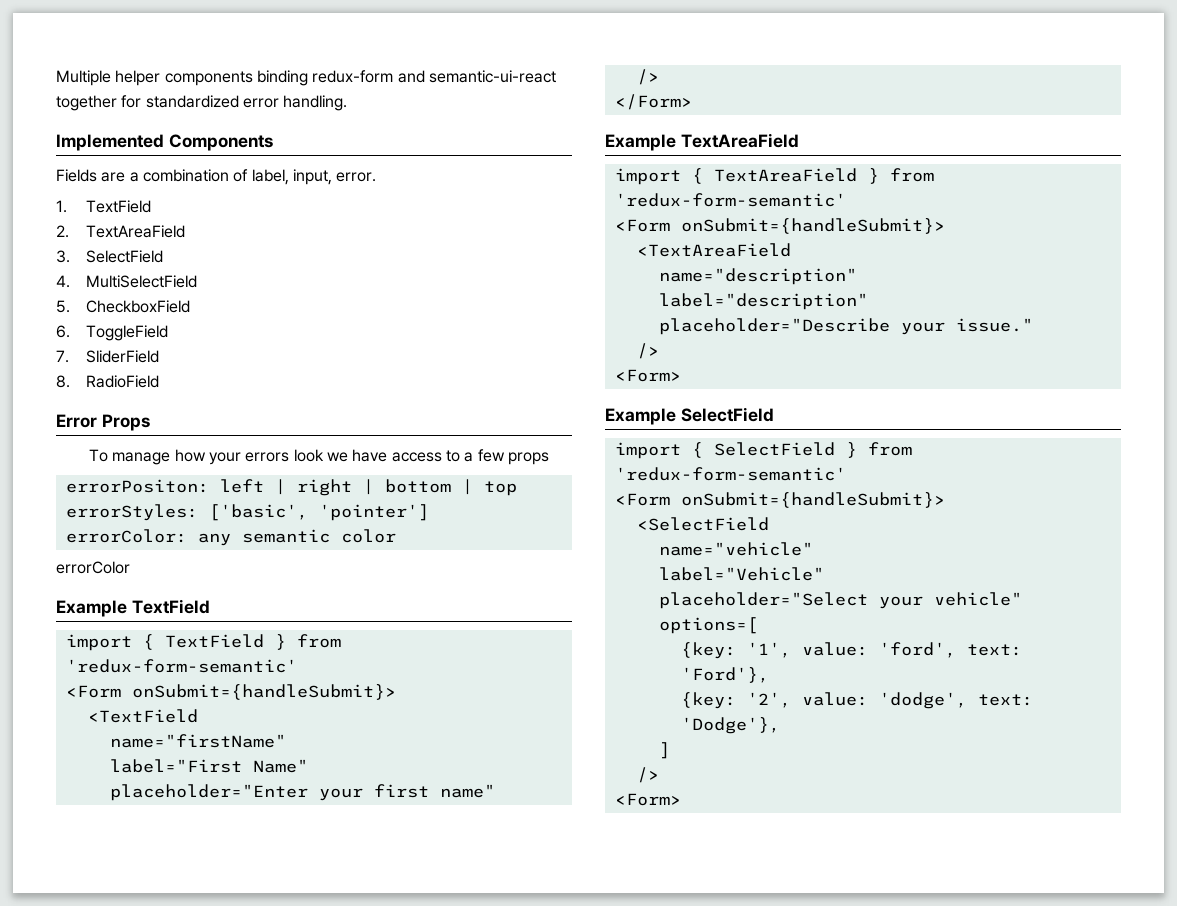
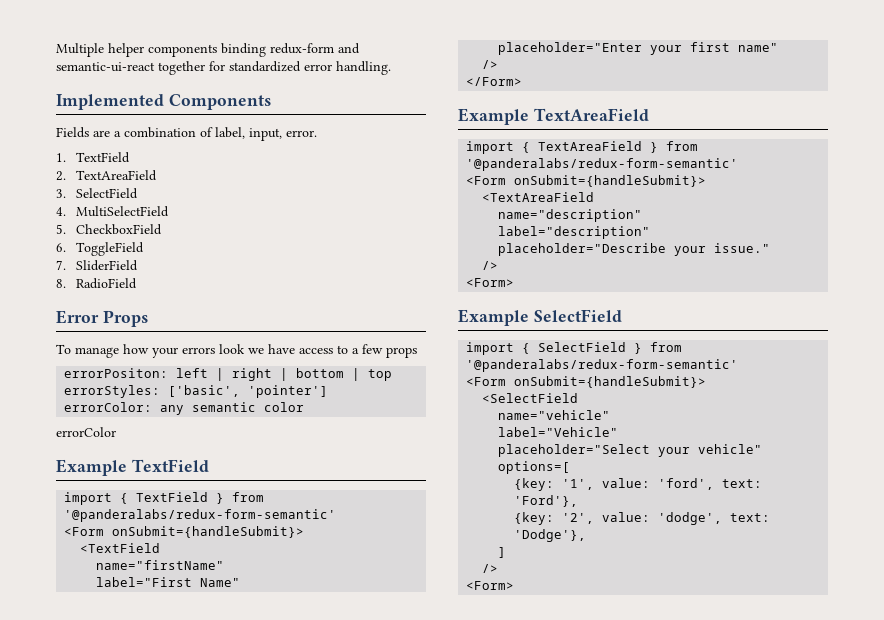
[65,659,297,673] 'redux-form-semantic' -> [64,509,337,522] '@panderalabs/redux-form-semantic'
[614,193,846,207] 'redux-form-semantic' -> [466,158,739,171] '@panderalabs/redux-form-semantic'
[614,467,846,481] 'redux-form-semantic' -> [466,359,739,372] '@panderalabs/redux-form-semantic'

